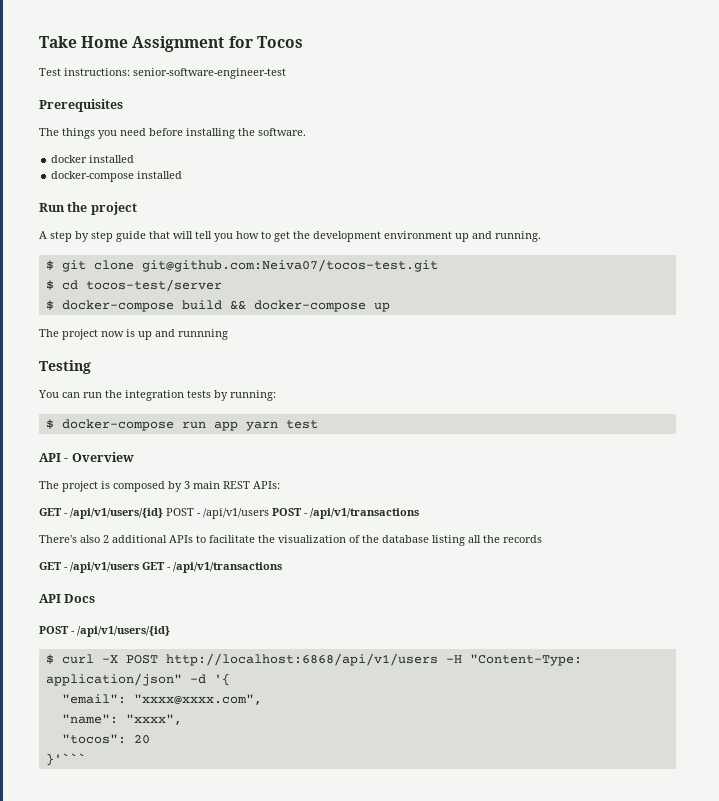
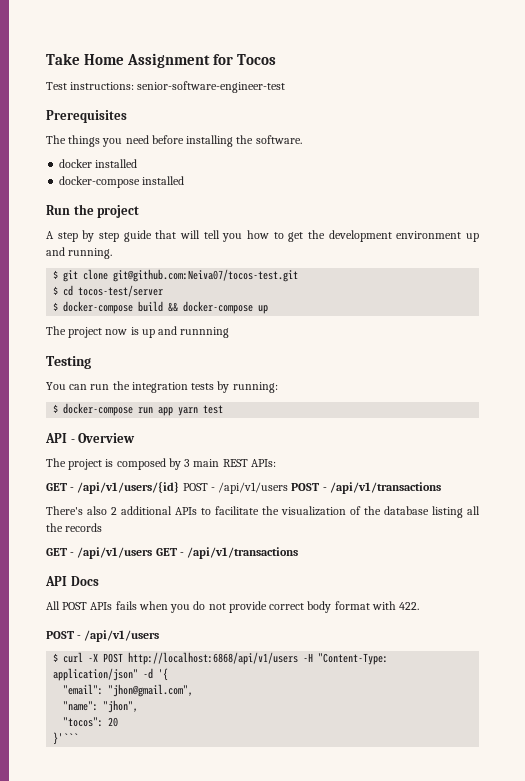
[39,626,170,637] // POST - /api/v1/users/{id} -> [46,601,420,613] [46,630,160,642] // All POST APIs fails when you do not provide correct body format with 422. // POST - /api/v1/users
[133,694,262,705] "xxxx@xxxx.com", -> [108,684,194,697] "jhon@gmail.com",
[125,714,182,725] "xxxx", -> [103,700,139,713] "jhon",

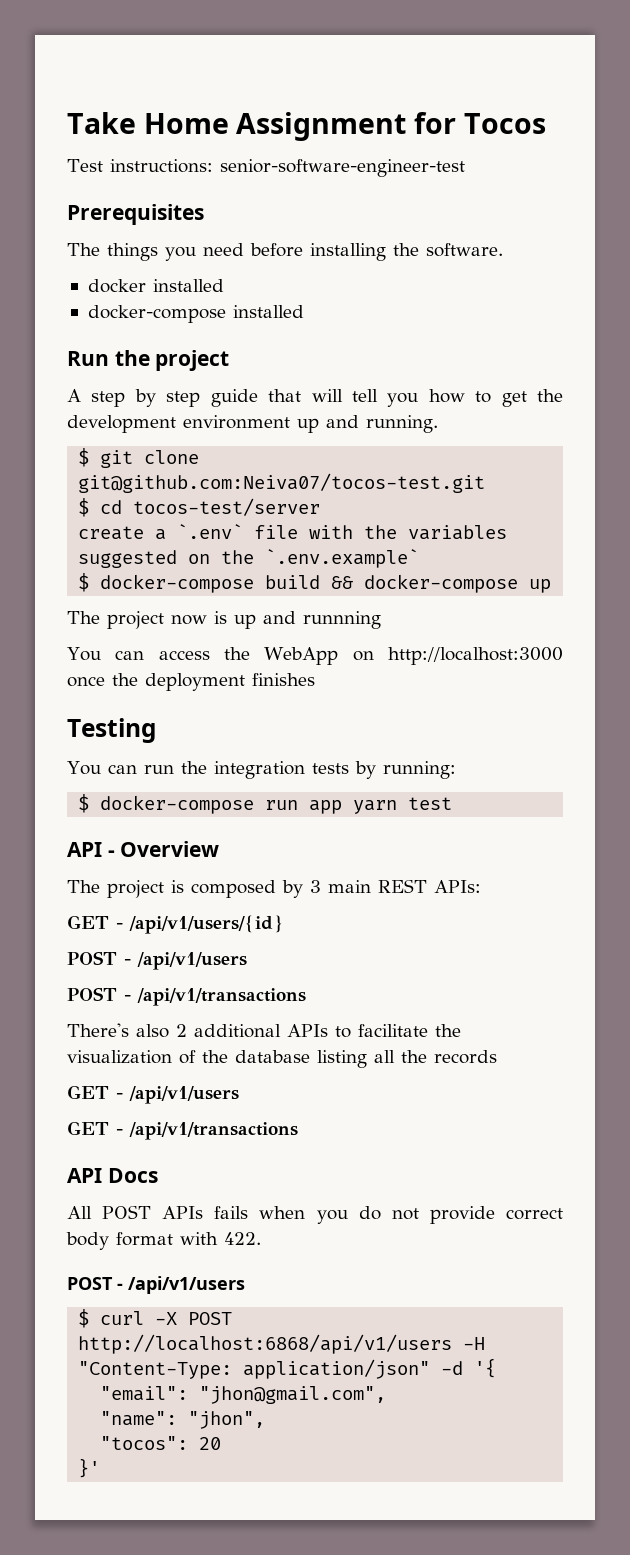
(164, 291) none -> [78,524,508,540] [78,549,420,568] // create a `.env` file with the variables suggested on the `.env.example`
(230, 332) none -> [67,647,563,665] [67,673,315,691] // You can access the WebApp on http://localhost:3000 once the deployment finishes
[182,482,289,494] POST - /api/v1/users -> [67,951,247,970] // POST - /api/v1/users //
(153, 553) none -> (239, 1095) //
[53,732,79,745] }'``` -> [78,1458,101,1478] }'

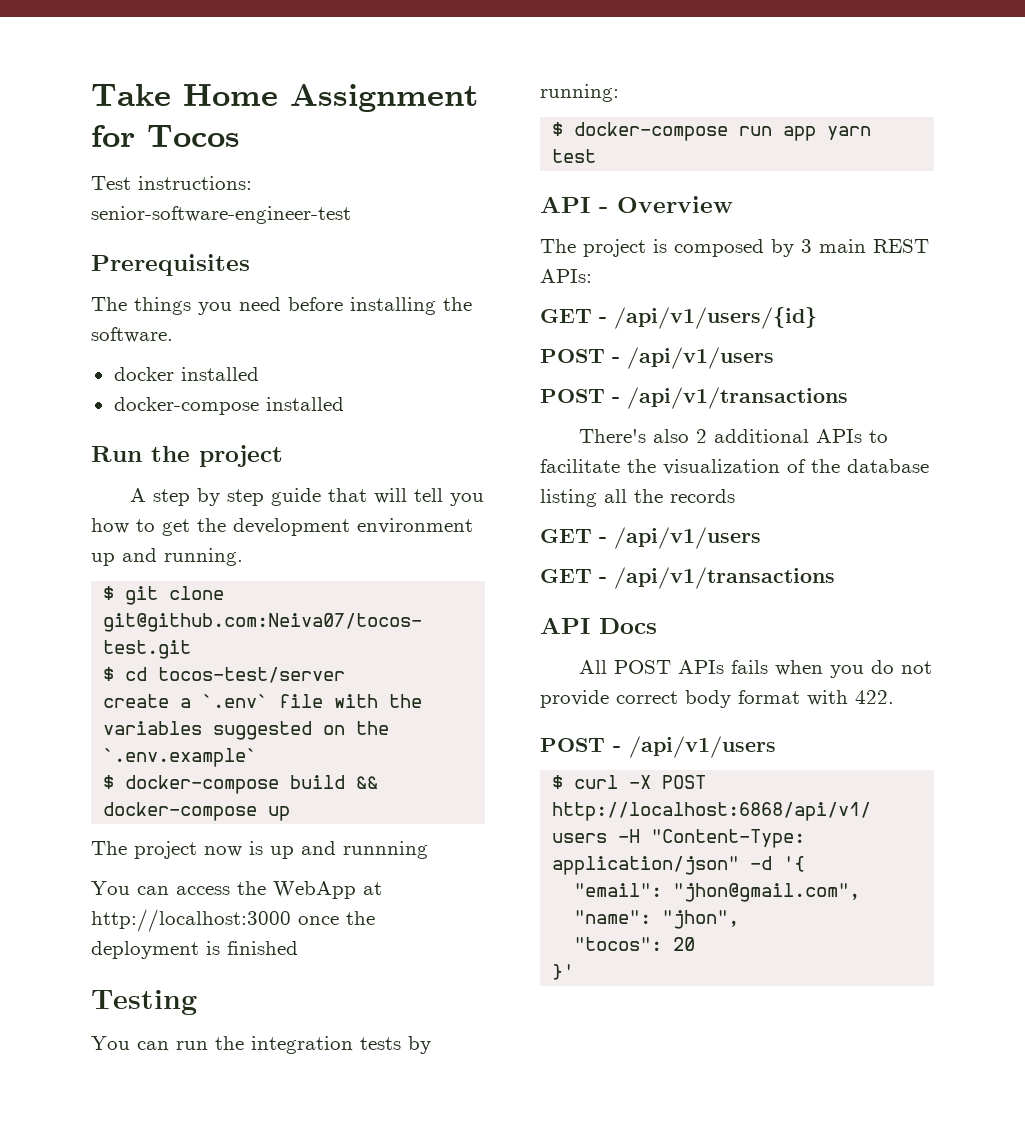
[352,651,374,661] on -> [363,882,382,895] at
[252,673,315,686] finishes -> [206,941,298,955] is finished

